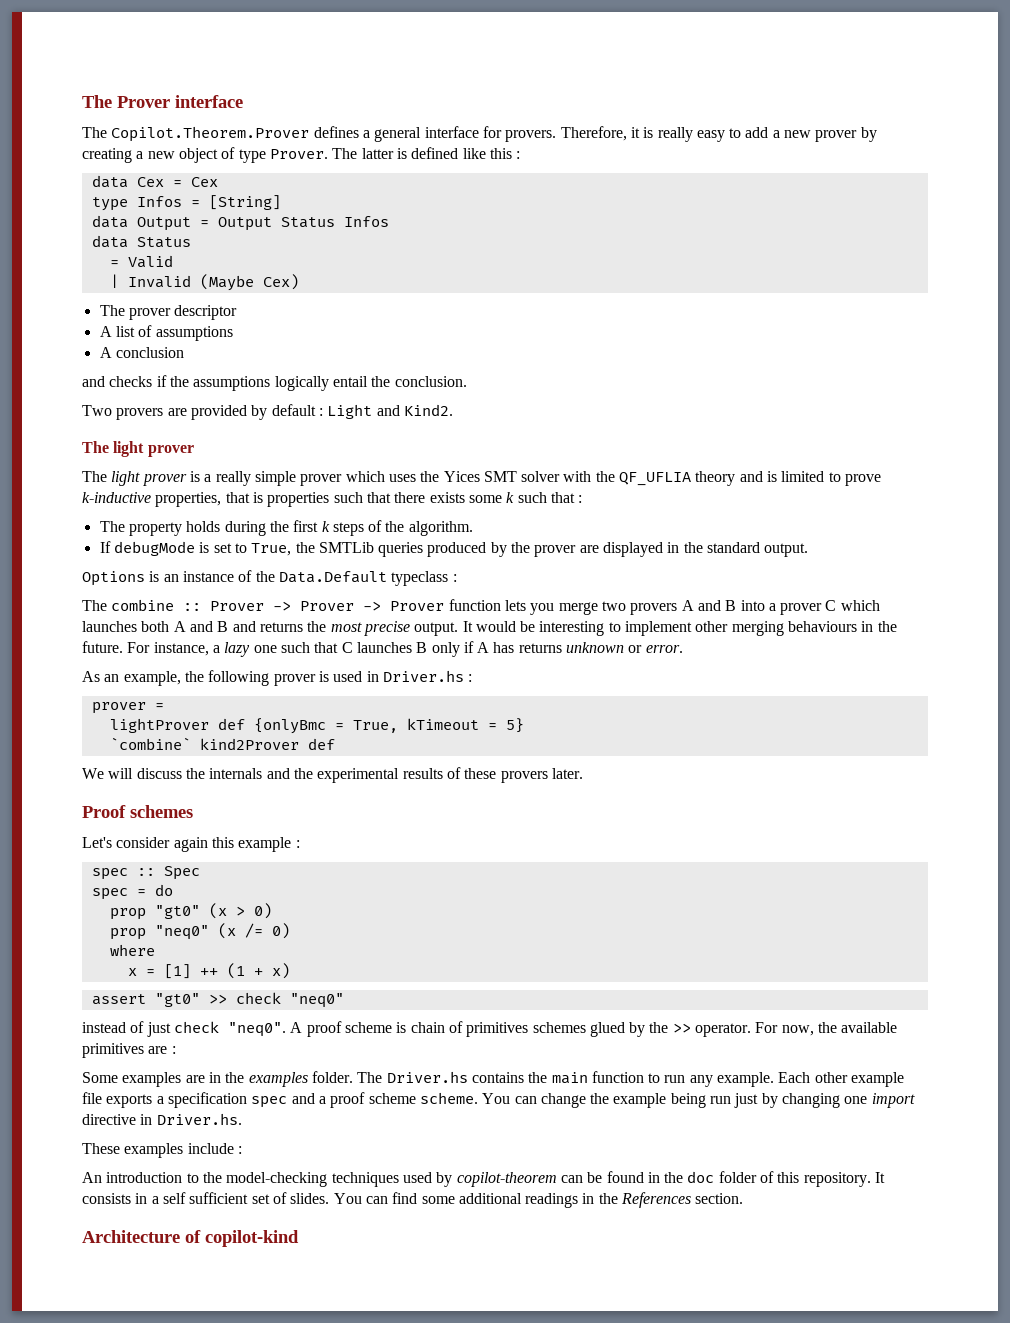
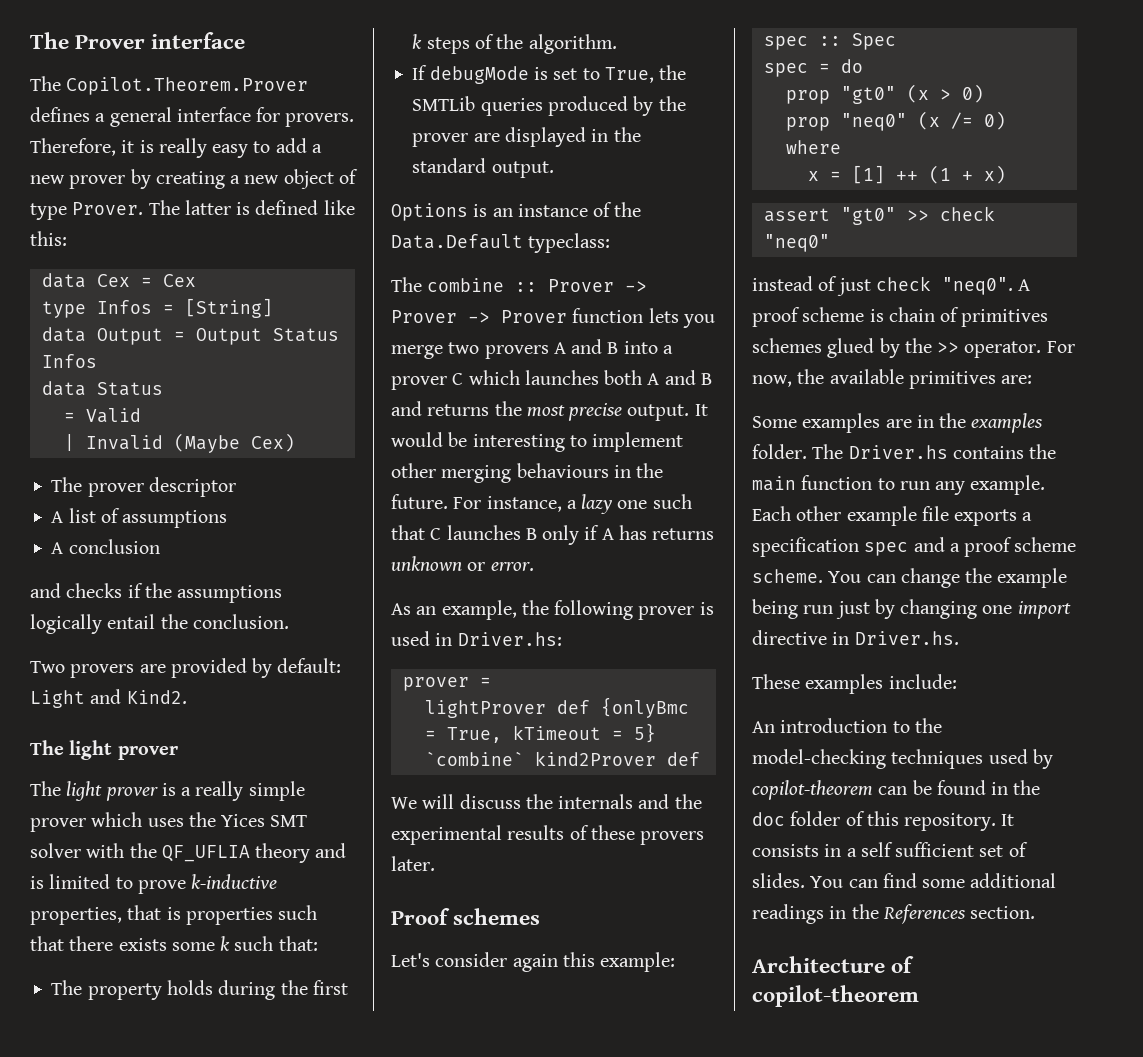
[489,148,521,159] this : -> [30,231,67,246] this:
[271,404,323,416] default : -> [277,658,342,673] default:
[550,492,583,503] that : -> [278,936,318,951] that:
[391,571,457,586] typeclass : -> [528,233,611,253] typeclass:
[382,670,473,682] Driver.hs : -> [457,632,562,646] Driver.hs:
[238,837,300,852] example : -> [600,952,676,972] example:
[148,1046,176,1054] are : -> [1001,375,1033,384] are:
[187,1143,242,1154] include : -> [888,674,957,689] include:
[205,1230,299,1247] copilot-kind -> [752,985,919,1007] copilot-theorem

